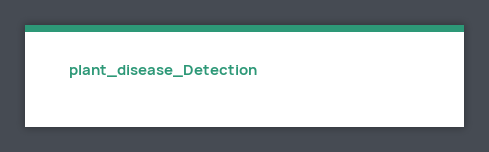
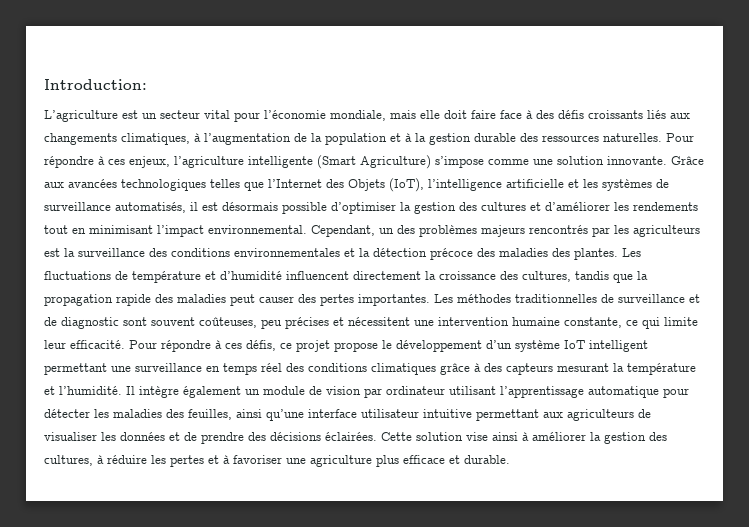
[69,65,257,78] plant_disease_Detection -> [44,79,147,90] [44,110,690,122] [44,133,694,145] [44,155,704,169] [44,178,669,192] [44,202,698,214] [44,225,700,237] [44,248,641,260] [44,271,648,283] [44,294,700,306] [44,317,698,329] [44,340,648,352] [44,363,696,375] [44,386,689,398] [44,409,651,421] [44,432,667,444] [44,455,510,467] Introduction: // L’agriculture est un secteur vital pour l’économie mondiale, mais elle doit faire face à des défis croissants liés aux changements climatiques, à l’augmentation de la population et à la gestion durable des ressources naturelles. Pour répondre à ces enjeux, l’agriculture intelligente (Smart Agriculture) s’impose comme une solution innovante. Grâce aux avancées technologiques telles que l’Internet des Objets (IoT), l’intelligence artificielle et les systèmes de surveillance automatisés, il est désormais possible d’optimiser la gestion des cultures et d’améliorer les rendements tout en minimisant l’impact environnemental. Cependant, un des problèmes majeurs rencontrés par les agriculteurs est la surveillance des conditions environnementales et la détection précoce des maladies des plantes. Les fluctuations de température et d’humidité influencent directement la croissance des cultures, tandis que la propagation rapide des maladies peut causer des pertes importantes. Les méthodes traditionnelles de surveillance et de diagnostic sont souvent coûteuses, peu précises et nécessitent une intervention humaine constante, ce qui limite leur efficacité. Pour répondre à ces défis, ce projet propose le développement d’un système IoT intelligent permettant une surveillance en temps réel des conditions climatiques grâce à des capteurs mesurant la température et l’humidité. Il intègre également un module de vision par ordinateur utilisant l’apprentissage automatique pour détecter les maladies des feuilles, ainsi qu’une interface utilisateur intuitive permettant aux agriculteurs de visualiser les données et de prendre des décisions éclairées. Cette solution vise ainsi à améliorer la gestion des cultures, à réduire les pertes et à favoriser une agriculture plus efficace et durable.

